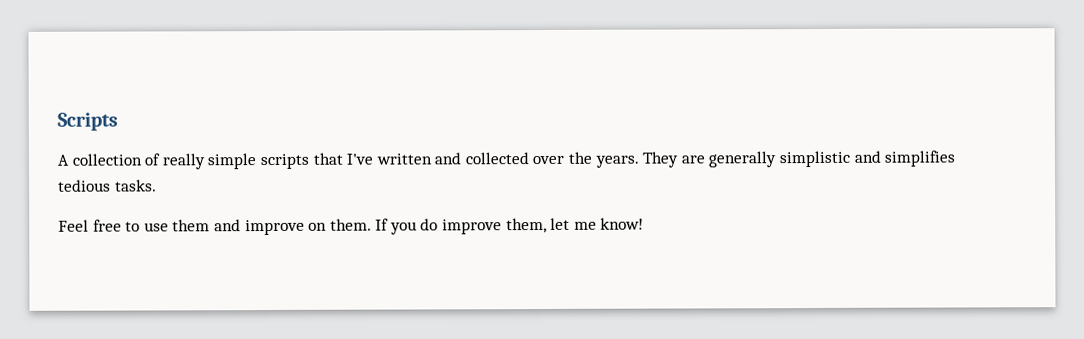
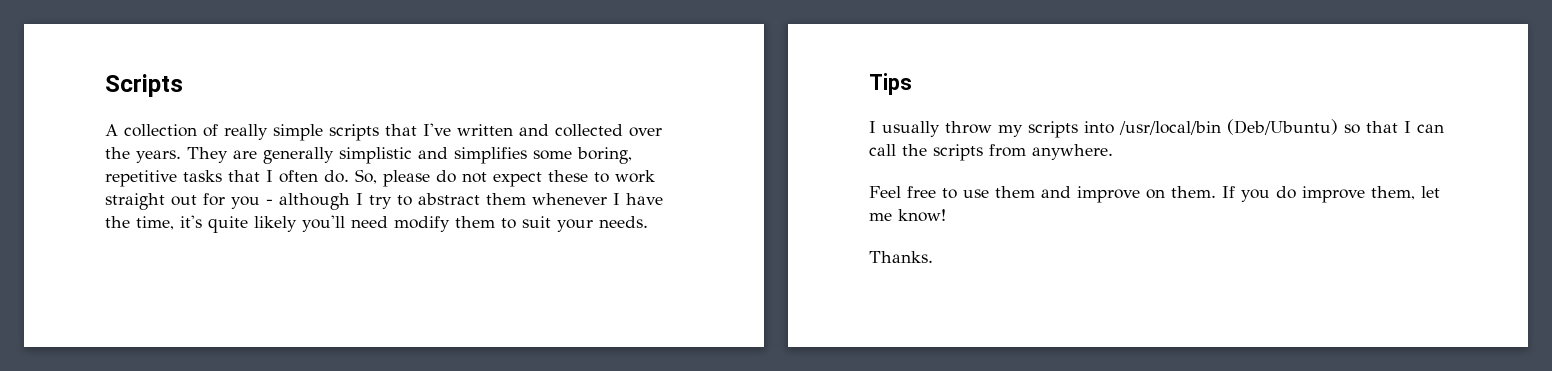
[58,179,157,192] tedious tasks. -> [533,147,632,164] [105,169,655,187] [105,193,663,210] [105,215,648,233] [869,73,912,95] [869,119,1444,138] [869,144,1113,161] some boring, repetitive tasks that I often do. So, please do not expect these to work straight out for you - although I try to abstract them whenever I have the time, it's quite likely you'll need modify them to suit your needs. // Tips // I usually throw my scripts into /usr/local/bin (Deb/Ubuntu) so that I can call the scripts from anywhere.
(645, 223) none -> [869,251,933,263] // Thanks.

